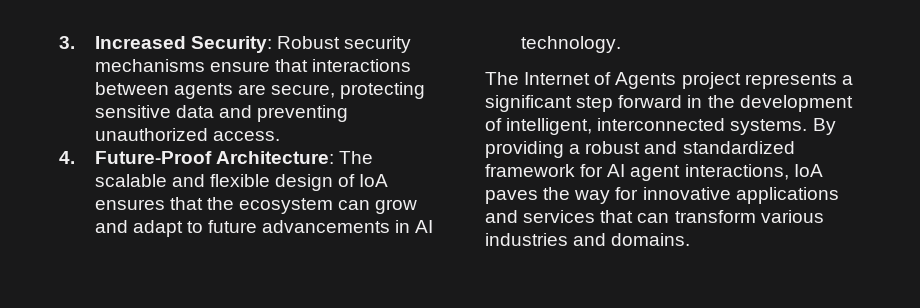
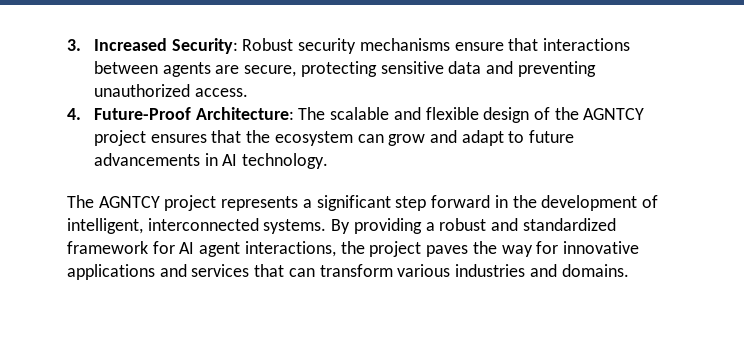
[359,174,389,187] IoA -> [554,107,645,120] [93,130,146,146] the AGNTCY project
[524,72,677,89] Internet of Agents -> [98,196,160,208] AGNTCY
[793,164,823,177] IoA -> [340,241,422,257] the project

